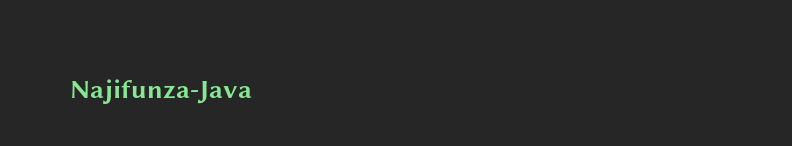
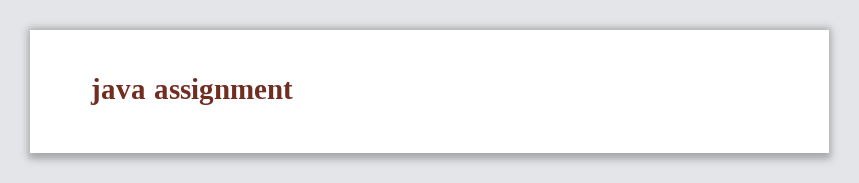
[70,79,252,104] Najifunza-Java -> [90,78,293,105] java assignment

